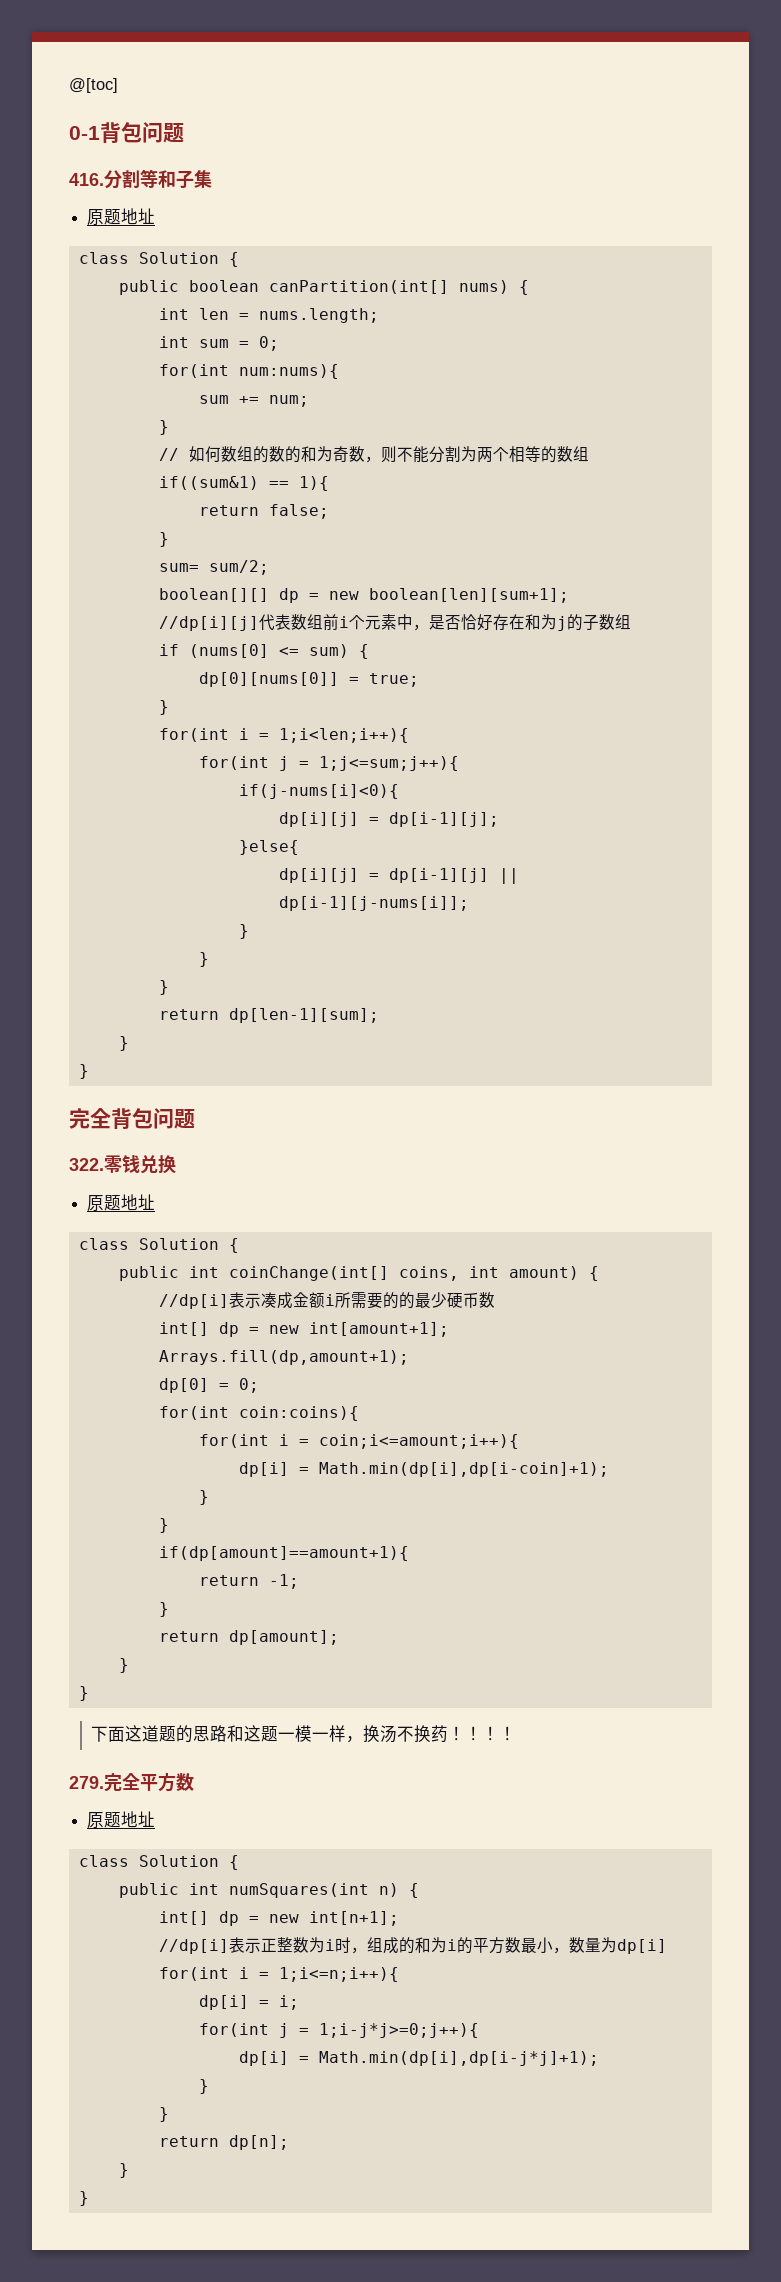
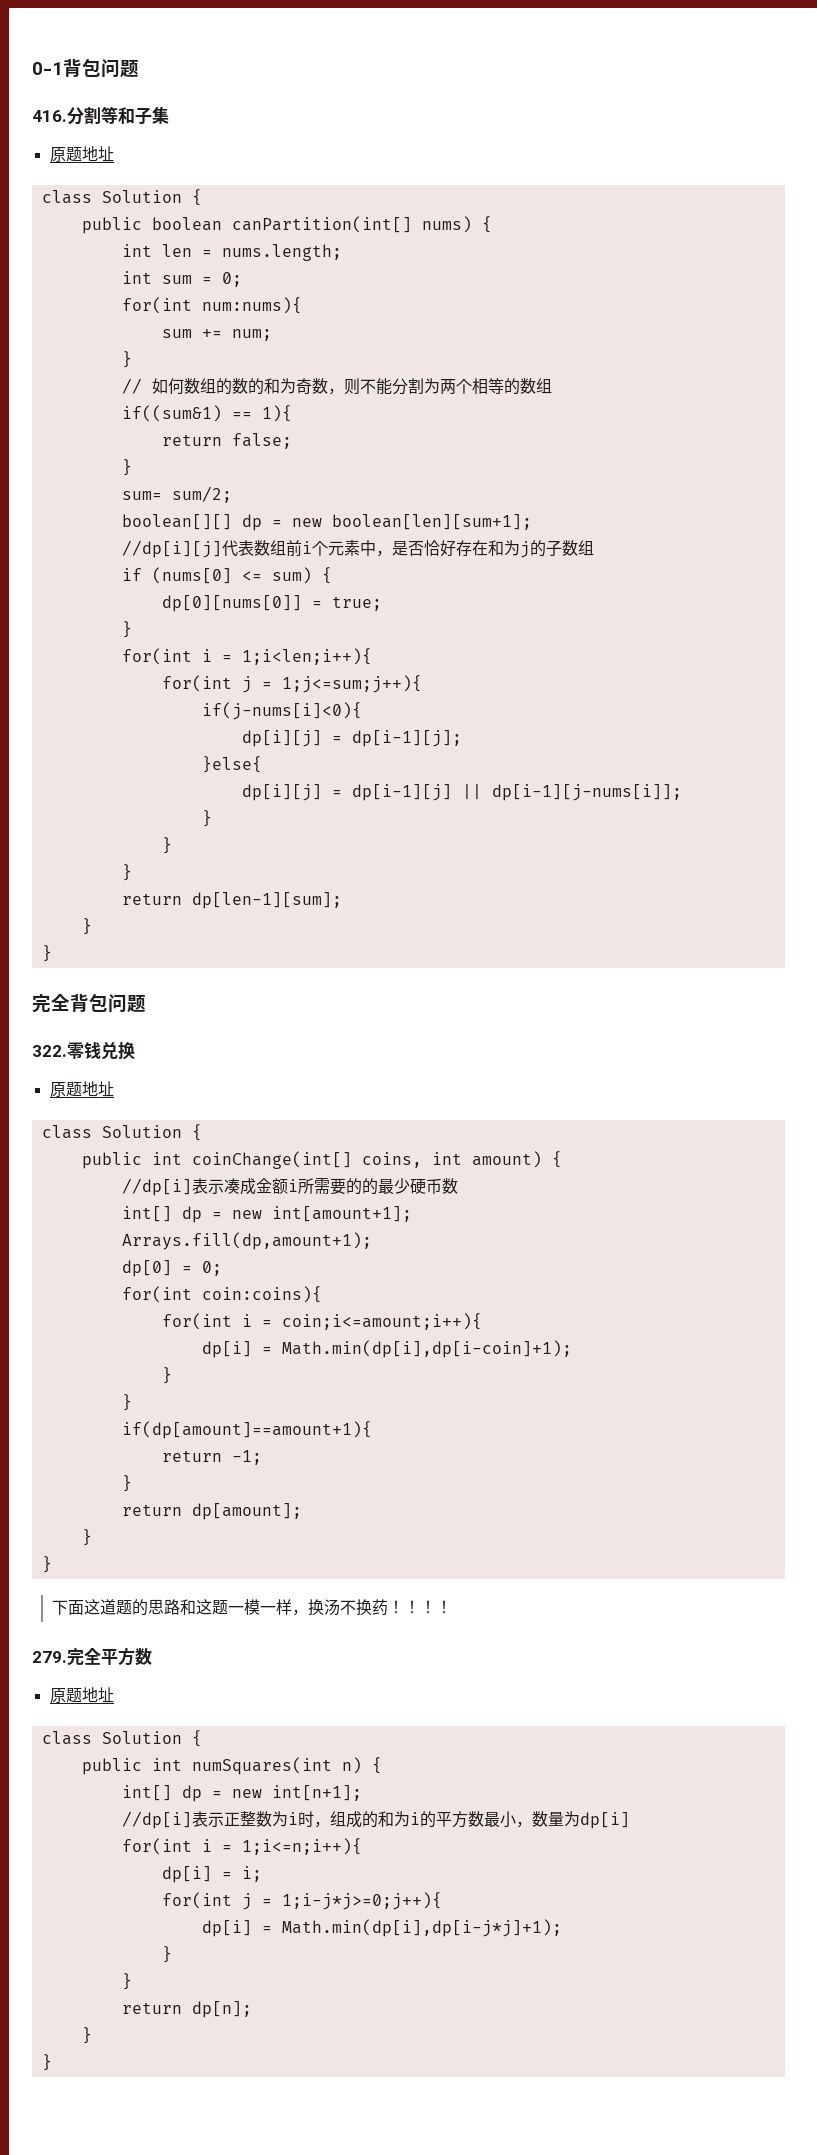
[69,78,118,93] @[toc] // -> (32, 68) none

